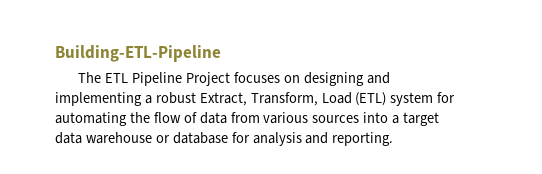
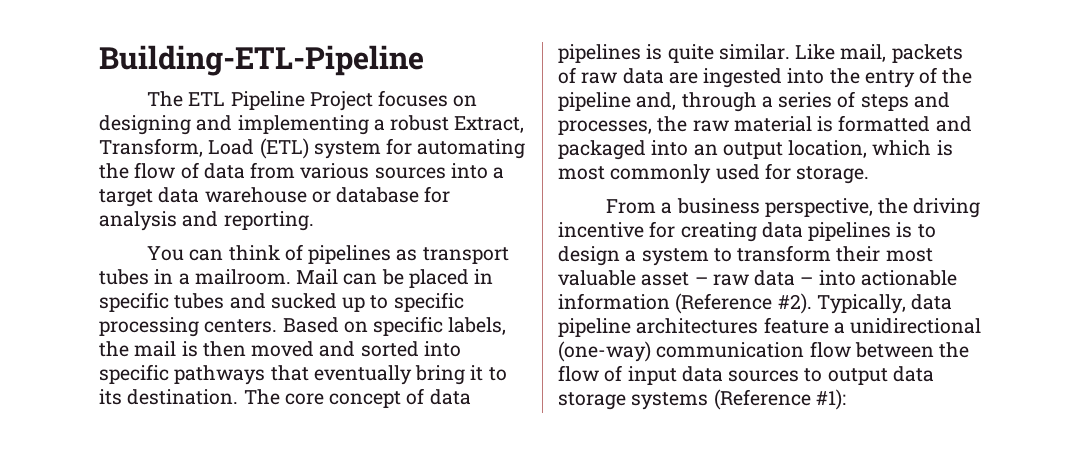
(394, 139) none -> [147,244,509,264] [99,269,494,288] [99,292,464,312] [99,316,507,337] [99,341,461,357] [99,364,507,385] [99,388,471,408] [558,44,963,63] [558,67,973,88] [558,91,950,112] [558,115,972,135] [558,140,953,160] [558,163,870,184] [606,198,981,218] [558,221,936,242] [558,245,933,266] [558,270,957,286] [558,293,953,314] [558,317,982,337] [558,341,970,362] [558,365,934,385] [558,389,846,410] // You can think of pipelines as transport tubes in a mailroom. Mail can be placed in specific tubes and sucked up to specific processing centers. Based on specific labels, the mail is then moved and sorted into specific pathways that eventually bring it to its destination. The core concept of data pipelines is quite similar. Like mail, packets of raw data are ingested into the entry of the pipeline and, through a series of steps and processes, the raw material is formatted and packaged into an output location, which is most commonly used for storage. // From a business perspective, the driving incentive for creating data pipelines is to design a system to transform their most valuable asset – raw data – into actionable information (Reference #2). Typically, data pipeline architectures feature a unidirectional (one-way) communication flow between the flow of input data sources to output data storage systems (Reference #1):

